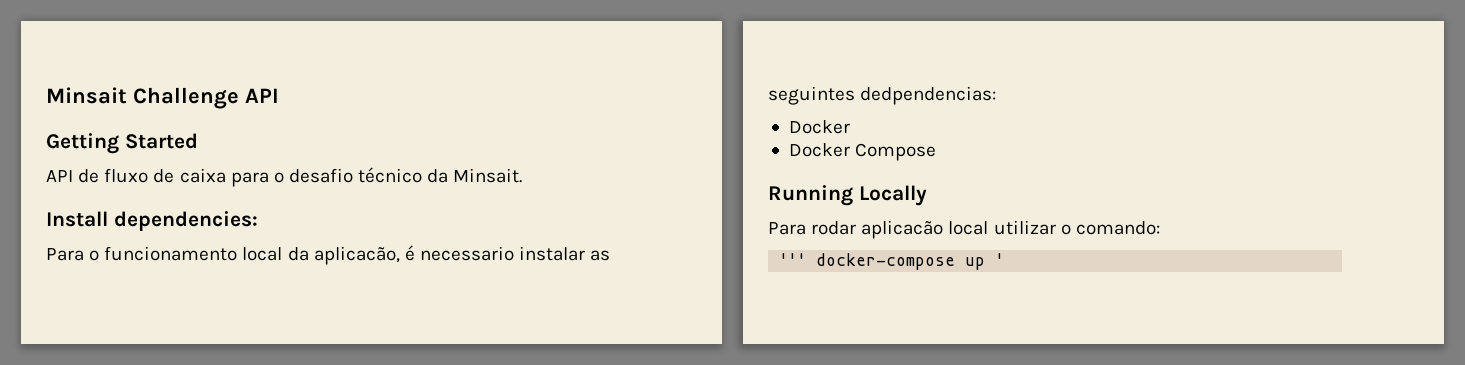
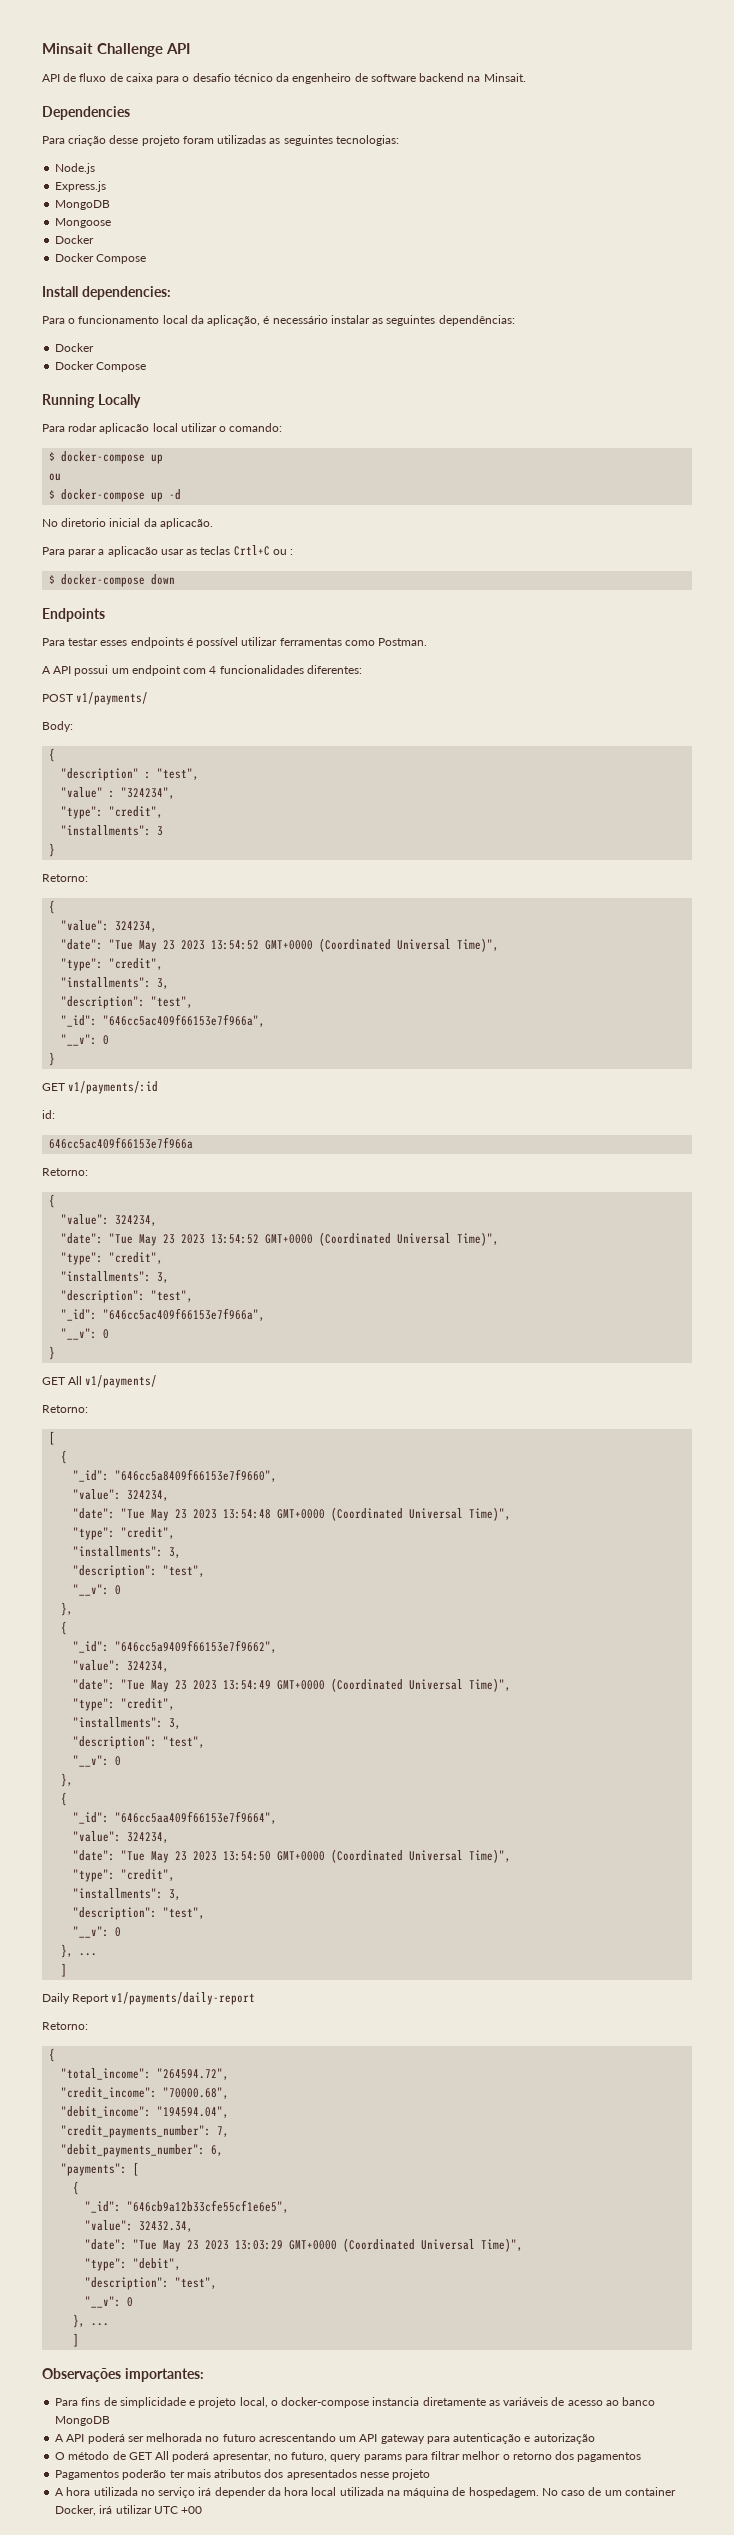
[46,133,198,154] // Getting Started -> (191, 48) none
[453,168,523,183] Minsait. -> [292,73,526,84] [42,106,130,120] [42,135,399,146] [55,163,96,174] [55,181,107,192] [55,200,111,210] [55,218,112,228] [55,235,95,244] [55,253,147,264] engenheiro de software backend na Minsait. // Dependencies // Para criação desse projeto foram utilizadas as seguintes tecnologias: // Node.js // Express.js // MongoDB // Mongoose // Docker // Docker Compose
[313,245,514,265] aplicacão, é necessario -> [207,315,328,326] aplicação, é necessário
[860,86,997,105] dedpendencias: -> [438,315,515,326] dependências:
[779,253,1005,270] ''' docker-compose up ' -> [49,451,164,464] [49,473,62,481] [49,489,182,502] [42,518,213,529] [42,545,294,557] [49,574,176,587] [42,608,105,622] [42,637,428,648] [42,665,362,676] [42,692,149,705] [42,721,73,732] [49,748,56,762] [61,768,200,781] [61,787,176,799] [61,806,164,819] [61,825,164,836] [49,843,56,857] [42,874,88,882] [49,900,56,914] [61,920,158,932] [61,938,500,952] [61,958,164,971] [61,977,170,989] [61,996,194,1009] [61,1014,266,1027] [61,1034,110,1046] [49,1052,56,1066] [42,1081,159,1094] [42,1110,55,1119] [49,1137,194,1149] [42,1168,88,1176] [49,1194,56,1208] [61,1214,158,1226] [61,1232,500,1246] [61,1252,164,1265] [61,1271,170,1283] [61,1290,194,1303] [61,1308,266,1321] [61,1328,110,1340] [49,1346,56,1360] [42,1375,158,1388] [42,1405,88,1413] [49,1431,56,1445] [61,1450,68,1464] [73,1469,278,1482] [73,1489,170,1501] [73,1507,512,1521] [73,1527,176,1540] [73,1546,182,1558] [73,1565,206,1578] [73,1584,122,1596] [61,1602,74,1616] [61,1621,68,1635] [73,1640,278,1653] [73,1660,170,1672] [73,1678,512,1692] [73,1698,176,1711] [73,1717,182,1729] [73,1736,206,1749] [73,1755,122,1767] [61,1773,74,1787] [61,1792,68,1806] [73,1811,278,1824] [73,1831,170,1843] [73,1849,512,1863] [73,1869,176,1882] [73,1888,182,1900] [73,1907,206,1920] [73,1926,122,1938] [61,1944,98,1958] [61,1963,68,1977] [42,1992,256,2005] [42,2022,88,2030] [49,2048,56,2062] [61,2068,230,2080] [61,2087,230,2099] [61,2106,230,2118] [61,2125,230,2138] [61,2144,224,2157] [61,2162,140,2176] [73,2181,80,2195] [85,2200,290,2213] [85,2220,194,2232] [85,2238,524,2252] [85,2258,182,2271] [85,2277,218,2290] [85,2296,134,2308] [73,2314,110,2328] [73,2333,80,2347] [42,2368,204,2382] [55,2397,656,2408] [55,2416,111,2426] [55,2433,595,2444] [55,2451,642,2462] [55,2469,431,2480] [55,2487,676,2498] [55,2505,203,2516] $ docker-compose up // ou // $ docker-compose up -d // No diretorio inicial da aplicacão. // Para parar a aplicacão usar as teclas Crtl+C ou : // $ docker-compose down // Endpoints // Para testar esses endpoints é possível utilizar ferramentas como Postman. // A API possui um endpoint com 4 funcionalidades diferentes: // POST v1/payments/ // Body: // { // "description" : "test", // "value" : "324234", // "type": "credit", // "installments": 3 // } // Retorno: // { // "value": 324234, // "date": "Tue May 23 2023 13:54:52 GMT+0000 (Coordinated Universal Time)", // "type": "credit", // "installments": 3, // "description": "test", // "_id": "646cc5ac409f66153e7f966a", // "__v": 0 // } // GET v1/payments/:id // id: // 646cc5ac409f66153e7f966a // Retorno: // { // "value": 324234, // "date": "Tue May 23 2023 13:54:52 GMT+0000 (Coordinated Universal Time)", // "type": "credit", // "installments": 3, // "description": "test", // "_id": "646cc5ac409f66153e7f966a", // "__v": 0 // } // GET All v1/payments/ // Retorno: // [ // { // "_id": "646cc5a8409f66153e7f9660", // "value": 324234, // "date": "Tue May 23 2023 13:54:48 GMT+0000 (Coordinated Universal Time)", // "type": "credit", // "installments": 3, // "description": "test", // "__v": 0 // }, // { // "_id": "646cc5a9409f66153e7f9662", // "value": 324234, // "date": "Tue May 23 2023 13:54:49 GMT+0000 (Coordinated Universal Time)", // "type": "credit", // "installments": 3, // "description": "test", // "__v": 0 // }, // { // "_id": "646cc5aa409f66153e7f9664", // "value": 324234, // "date": "Tue May 23 2023 13:54:50 GMT+0000 (Coordinated Universal Time)", // "type": "credit", // "installments": 3, // "description": "test", // "__v": 0 // }, ... // ] // Daily Report v1/payments/daily-report // Retorno: // { // "total_income": "264594.72", // "credit_income": "70000.68", // "debit_income": "194594.04", // "credit_payments_number": 7, // "debit_payments_number": 6, // "payments": [ // { // "_id": "646cb9a12b33cfe55cf1e6e5", // "value": 32432.34, // "date": "Tue May 23 2023 13:03:29 GMT+0000 (Coordinated Universal Time)", // "type": "debit", // "description": "test", // "__v": 0 // }, ... // ] // Observações importantes: // Para fins de simplicidade e projeto local, o docker-compose instancia diretamente as variáveis de acesso ao banco MongoDB // A API poderá ser melhorada no futuro acrescentando um API gateway para autenticação e autorização // O método de GET All poderá apresentar, no futuro, query params para filtrar melhor o retorno dos pagamentos // Pagamentos poderão ter mais atributos dos apresentados nesse projeto // A hora utilizada no serviço irá depender da hora local utilizada na máquina de hospedagem. No caso de um container Docker, irá utilizar UTC +00

